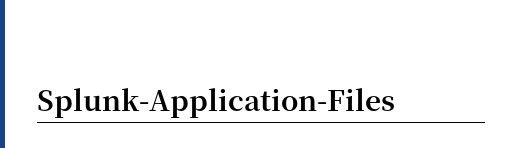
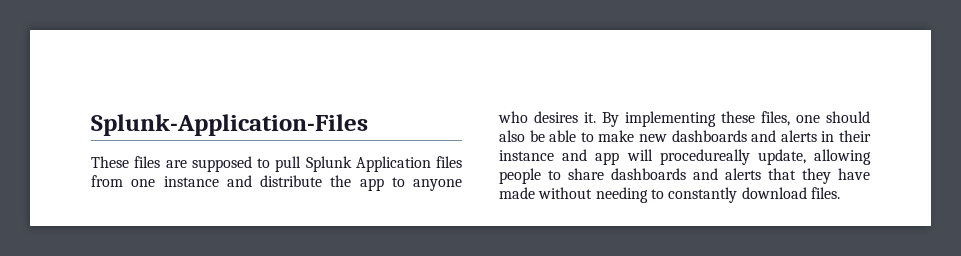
(395, 103) none -> [91,156,462,172] [91,175,462,191] [498,111,870,127] [499,130,871,142] [499,149,871,165] [499,168,870,184] [499,187,840,203] // These files are supposed to pull Splunk Application files from one instance and distribute the app to anyone who desires it. By implementing these files, one should also be able to make new dashboards and alerts in their instance and app will procedureally update, allowing people to share dashboards and alerts that they have made without needing to constantly download files.

